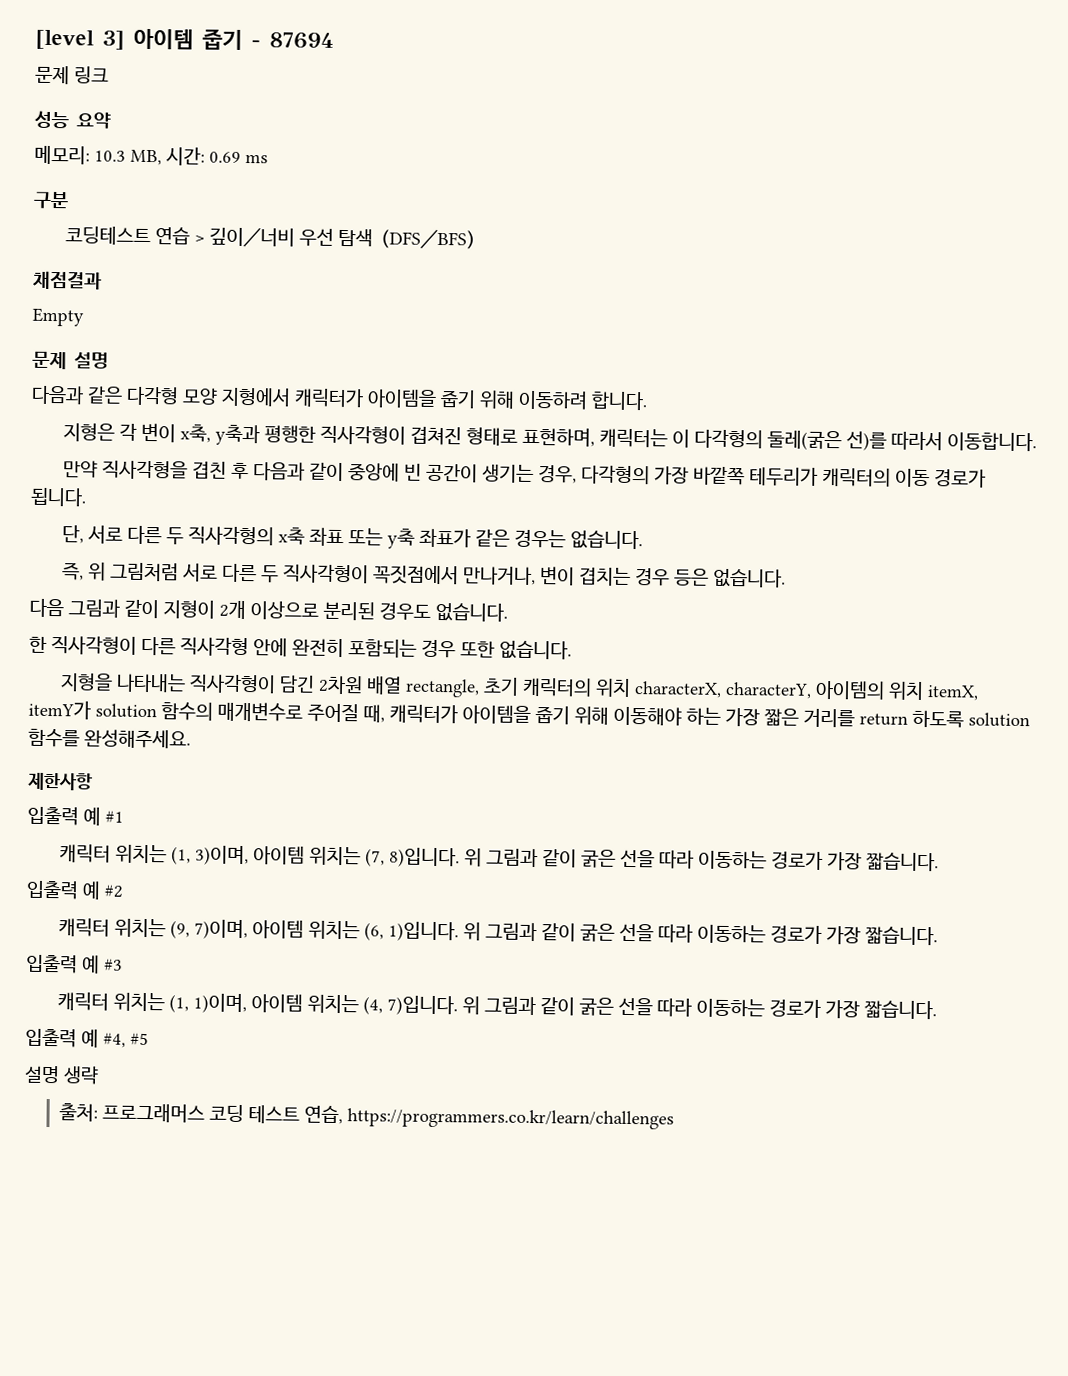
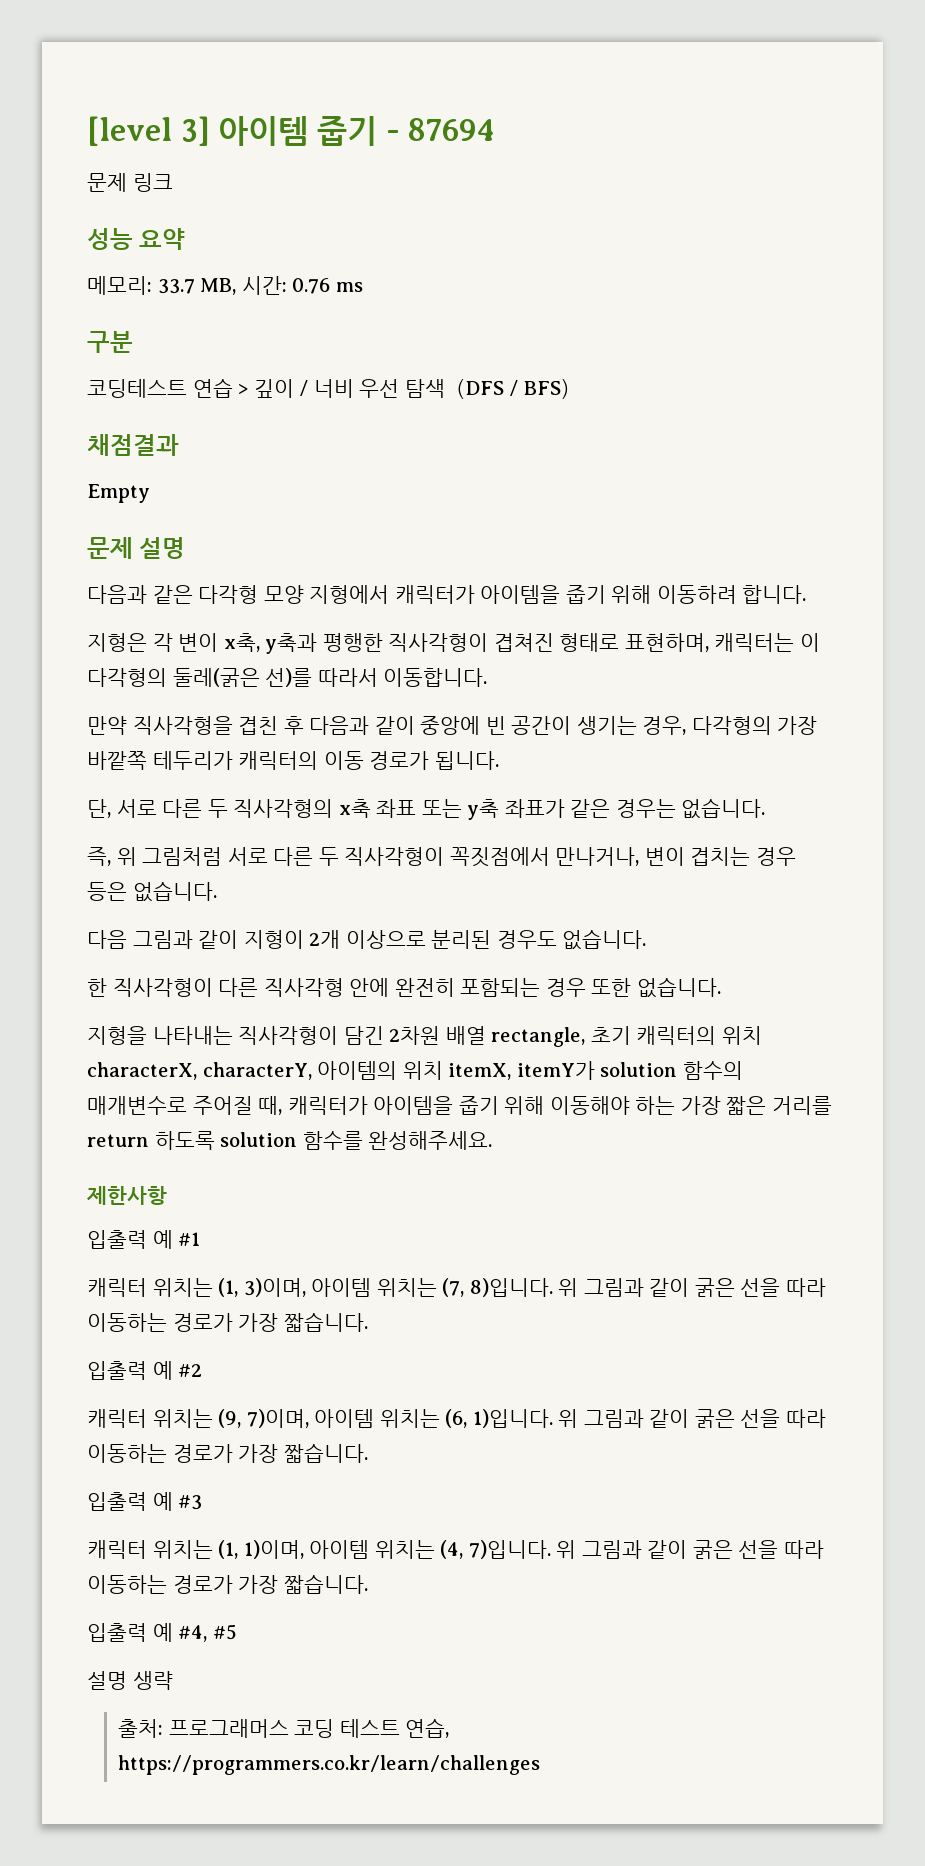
[94,150,126,162] 10.3 -> [157,279,195,294] 33.7
[209,151,241,163] 0.69 -> [292,278,331,294] 0.76

